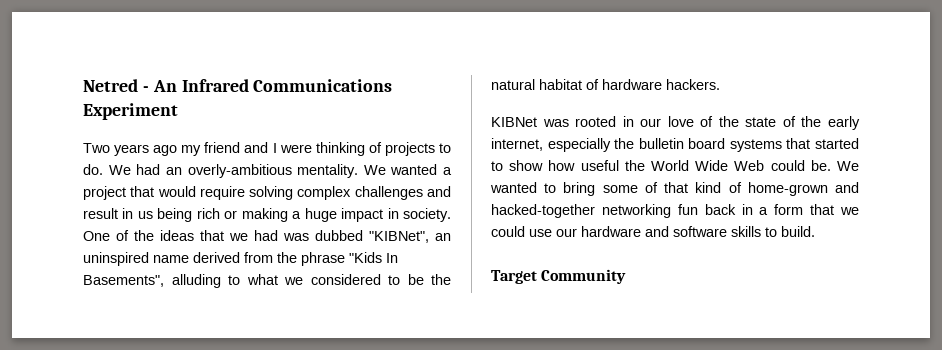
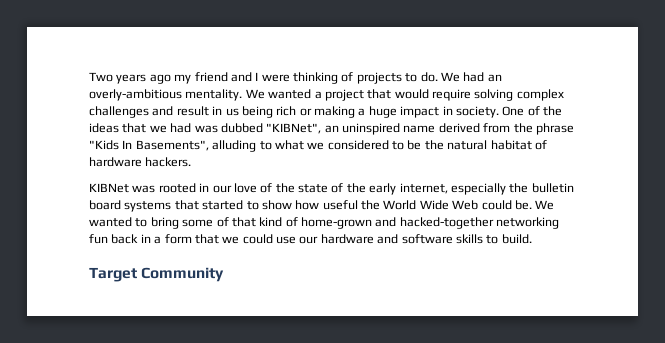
[83,79,393,92] [83,103,178,120] Netred - An Infrared Communications Experiment // -> (89, 77) none

